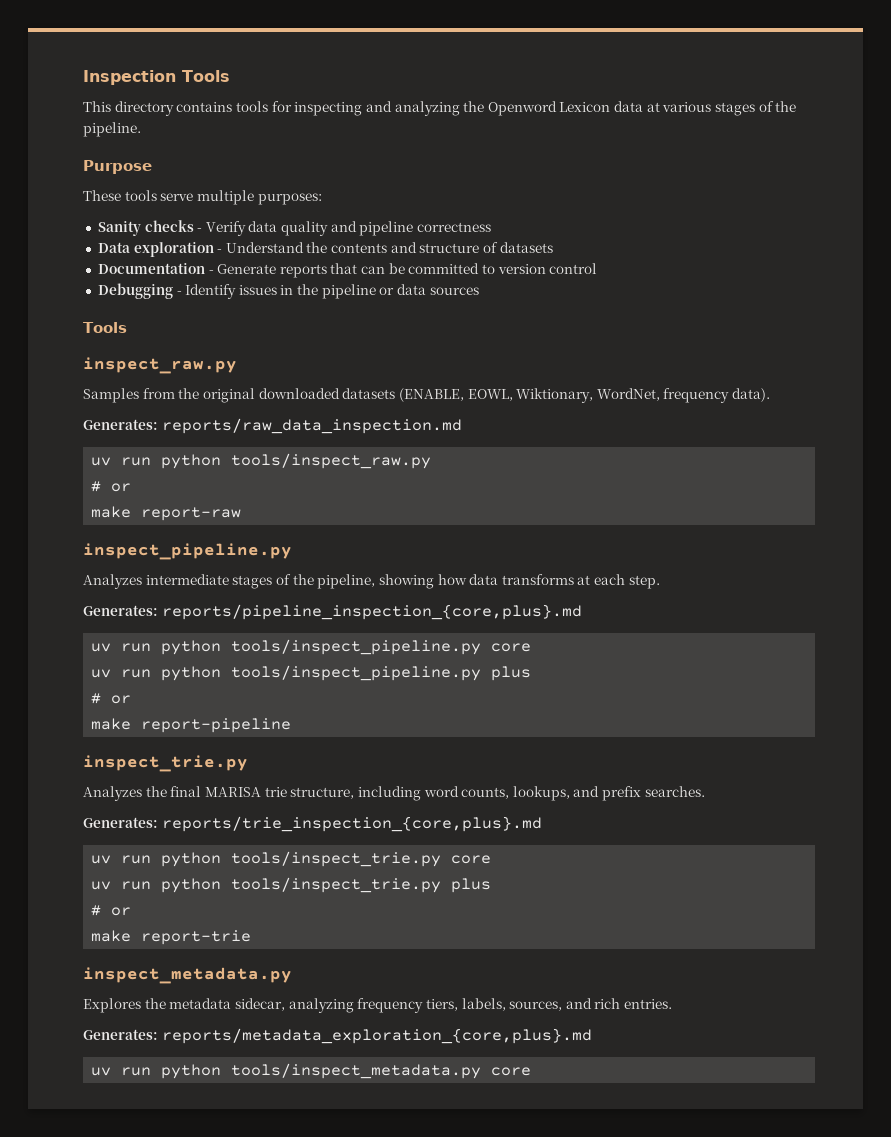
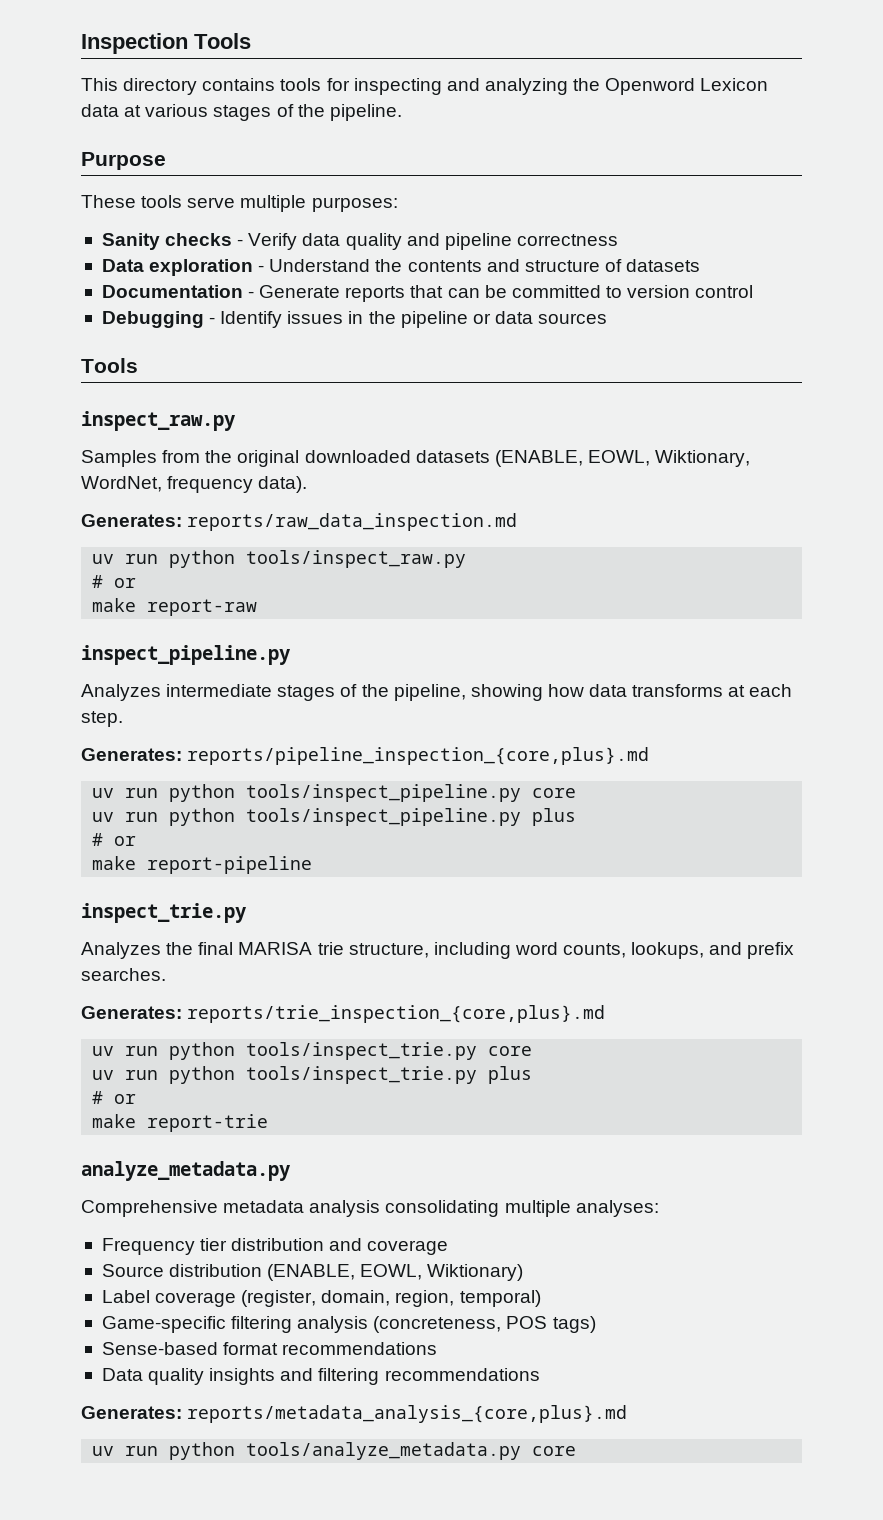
[83,967,292,984] [83,998,673,1013] [83,1028,592,1044] [91,1063,482,1079] inspect_metadata.py // Explores the metadata sidecar, analyzing frequency tiers, labels, sources, and rich entries. // Generates: reports/metadata_exploration_{core,plus}.md // uv run python tools/inspect_metadata.py -> [81,1161,291,1181] [81,1200,659,1217] [101,1238,449,1255] [101,1264,524,1281] [101,1290,541,1307] [101,1316,596,1333] [101,1342,438,1355] [101,1368,540,1385] [81,1405,628,1423] [92,1442,522,1460] analyze_metadata.py // Comprehensive metadata analysis consolidating multiple analyses: // Frequency tier distribution and coverage // Source distribution (ENABLE, EOWL, Wiktionary) // Label coverage (register, domain, region, temporal) // Game-specific filtering analysis (concreteness, POS tags) // Sense-based format recommendations // Data quality insights and filtering recommendations // Generates: reports/metadata_analysis_{core,plus}.md // uv run python tools/analyze_metadata.py

